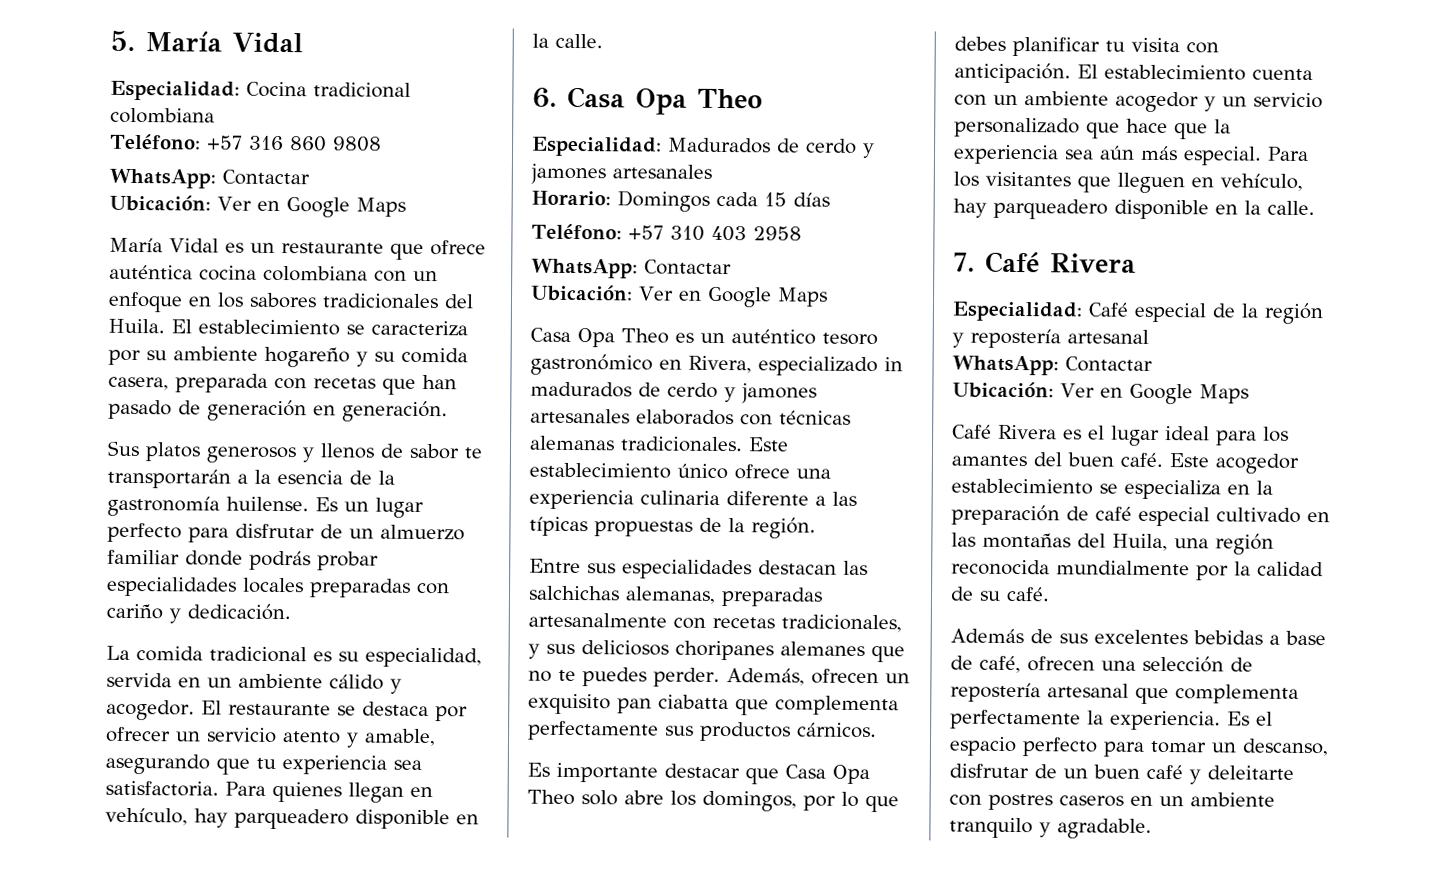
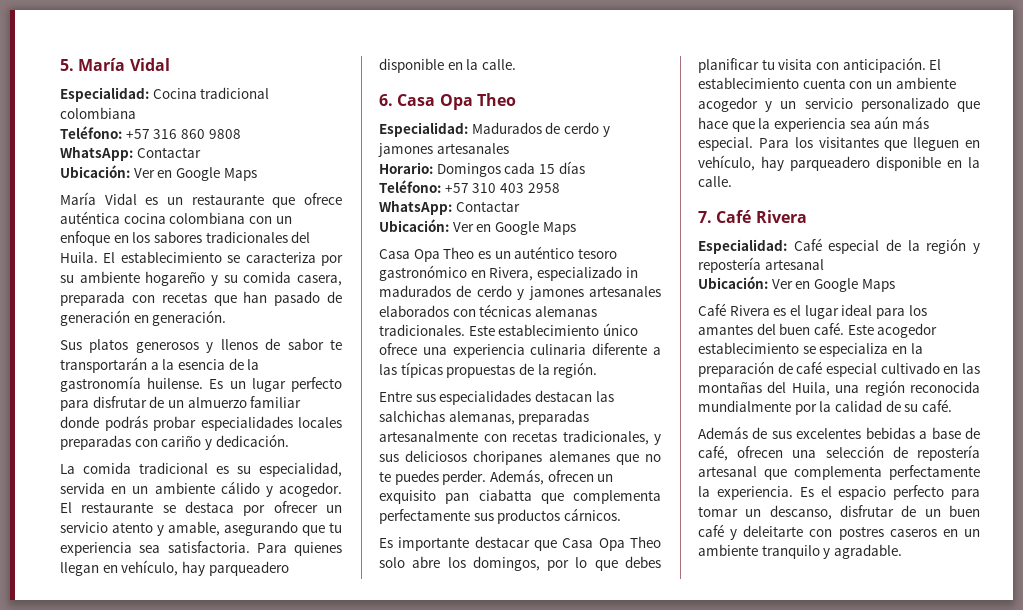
[952,355,1153,376] // WhatsApp: Contactar -> (824, 264) none

